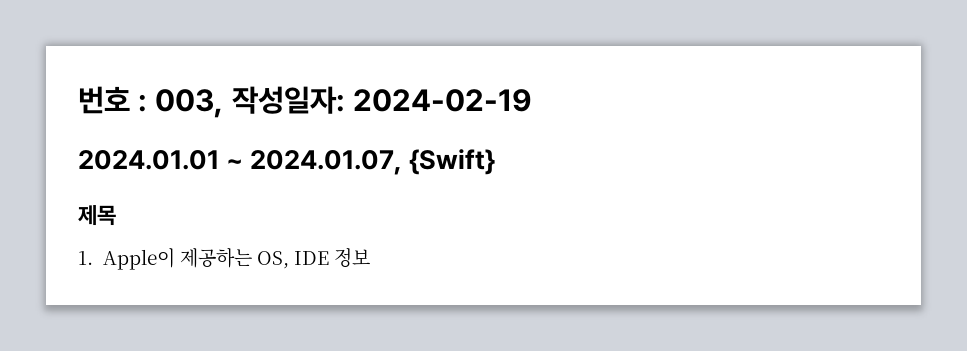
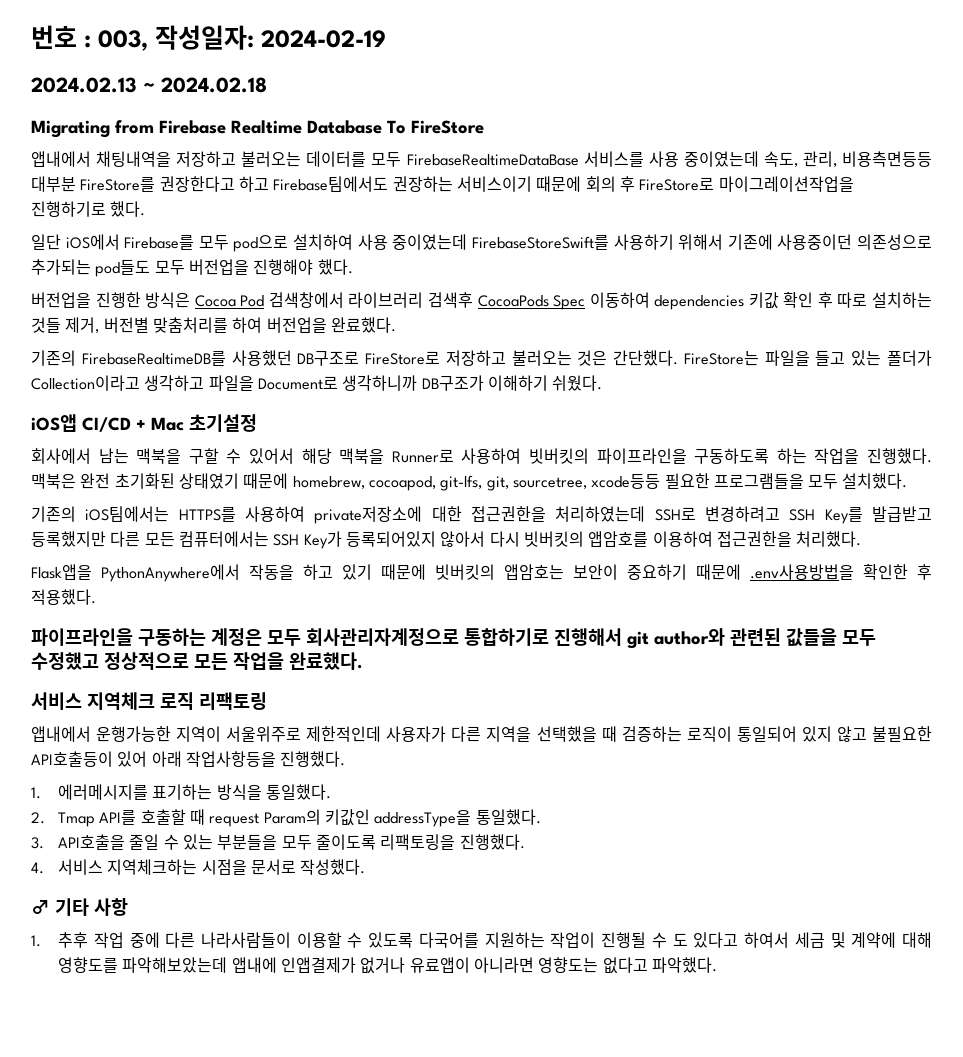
[78,149,496,175] [78,205,116,226] [78,248,371,270] 2024.01.01 ~ 2024.01.07, {Swift} // 제목 // 1. Apple이 제공하는 OS, IDE 정보 -> [31,77,267,93] [31,120,484,138] [31,151,933,167] [31,176,854,192] [31,201,146,217] [31,234,933,252] [31,259,353,277] [31,292,932,310] [31,317,396,333] [31,350,932,366] [31,375,603,391] [31,414,257,432] [31,448,933,464] [31,473,908,491] [31,506,933,524] [31,531,862,549] [31,564,932,582] [31,589,96,605] [31,628,876,649] [31,652,363,670] [31,692,267,710] [31,726,933,742] [31,751,346,767] [31,784,332,800] [31,809,541,827] [31,834,525,850] [31,859,366,875] [31,898,128,916] [31,932,933,948] [58,957,717,974] 2024.02.13 ~ 2024.02.18 // Migrating from Firebase Realtime Database To FireStore // 앱내에서 채팅내역을 저장하고 불러오는 데이터를 모두 FirebaseRealtimeDataBase 서비스를 사용 중이였는데 속도, 관리, 비용측면등등 대부분 FireStore를 권장한다고 하고 Firebase팀에서도 권장하는 서비스이기 때문에 회의 후 FireStore로 마이그레이션작업을 진행하기로 했다. // 일단 iOS에서 Firebase를 모두 pod으로 설치하여 사용 중이였는데 FirebaseStoreSwift를 사용하기 위해서 기존에 사용중이던 의존성으로 추가되는 pod들도 모두 버전업을 진행해야 했다. // 버전업을 진행한 방식은 Cocoa Pod 검색창에서 라이브러리 검색후 CocoaPods Spec 이동하여 dependencies 키값 확인 후 따로 설치하는 것들 제거, 버전별 맞춤처리를 하여 버전업을 완료했다. // 기존의 FirebaseRealtimeDB를 사용했던 DB구조로 FireStore로 저장하고 불러오는 것은 간단했다. FireStore는 파일을 들고 있는 폴더가 Collection이라고 생각하고 파일을 Document로 생각하니까 DB구조가 이해하기 쉬웠다. // iOS앱 CI/CD + Mac 초기설정 // 회사에서 남는 맥북을 구할 수 있어서 해당 맥북을 Runner로 사용하여 빗버킷의 파이프라인을 구동하도록 하는 작업을 진행했다. 맥북은 완전 초기화된 상태였기 때문에 homebrew, cocoapod, git-lfs, git, sourcetree, xcode등등 필요한 프로그램들을 모두 설치했다. // 기존의 iOS팀에서는 HTTPS를 사용하여 private저장소에 대한 접근권한을 처리하였는데 SSH로 변경하려고 SSH Key를 발급받고 등록했지만 다른 모든 컴퓨터에서는 SSH Key가 등록되어있지 않아서 다시 빗버킷의 앱암호를 이용하여 접근권한을 처리했다. // Flask앱을 PythonAnywhere에서 작동을 하고 있기 때문에 빗버킷의 앱암호는 보안이 중요하기 때문에 .env사용방법을 확인한 후 적용했다. // 파이프라인을 구동하는 계정은 모두 회사관리자계정으로 통합하기로 진행해서 git author와 관련된 값들을 모두 수정했고 정상적으로 모든 작업을 완료했다. // 서비스 지역체크 로직 리팩토링 // 앱내에서 운행가능한 지역이 서울위주로 제한적인데 사용자가 다른 지역을 선택했을 때 검증하는 로직이 통일되어 있지 않고 불필요한 API호출등이 있어 아래 작업사항등을 진행했다. // 1. 에러메시지를 표기하는 방식을 통일했다. // 2. Tmap API를 호출할 때 request Param의 키값인 addressType을 통일했다. // 3. API호출을 줄일 수 있는 부분들을 모두 줄이도록 리팩토링을 진행했다. // 4. 서비스 지역체크하는 시점을 문서로 작성했다. // ♂ 기타 사항 // 1. 추후 작업 중에 다른 나라사람들이 이용할 수 있도록 다국어를 지원하는 작업이 진행될 수 도 있다고 하여서 세금 및 계약에 대해 영향도를 파악해보았는데 앱내에 인앱결제가 없거나 유료앱이 아니라면 영향도는 없다고 파악했다.

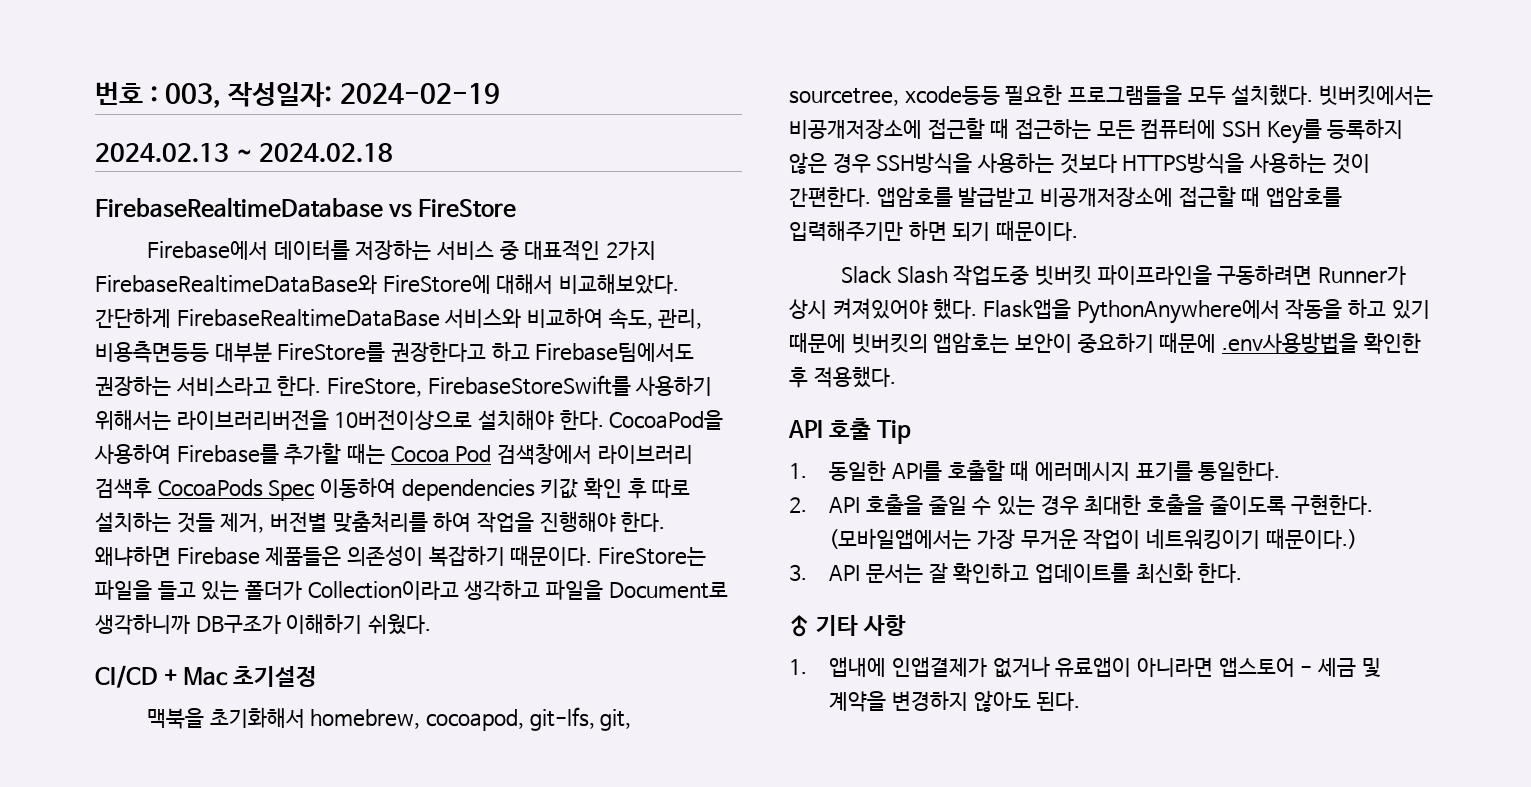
[31,120,484,138] [31,151,759,167] Migrating from Firebase Realtime Database To FireStore // 앱내에서 채팅내역을 저장하고 불러오는 데이터를 모두 FirebaseRealtimeDataBase 서비스를 사용 중이였는데 -> [95,197,517,218] [147,240,657,261] [95,274,679,294] [95,308,603,328] FirebaseRealtimeDatabase vs FireStore // Firebase에서 데이터를 저장하는 서비스 중 대표적인 2가지 FirebaseRealtimeDataBase와 FireStore에 대해서 비교해보았다. 간단하게 FirebaseRealtimeDataBase 서비스와 비교하여
[456,176,854,192] [31,201,146,217] [31,234,933,252] [31,259,353,277] [31,292,191,308] 서비스이기 때문에 회의 후 FireStore로 마이그레이션작업을 진행하기로 했다. // 일단 iOS에서 Firebase를 모두 pod으로 설치하여 사용 중이였는데 FirebaseStoreSwift를 사용하기 위해서 기존에 사용중이던 의존성으로 추가되는 pod들도 모두 버전업을 진행해야 했다. // 버전업을 진행한 방식은 -> [175,375,713,397] [95,410,724,430] [94,443,385,465] 서비스라고 한다. FireStore, FirebaseStoreSwift를 사용하기 위해서는 라이브러리버전을 10버전이상으로 설치해야 한다. CocoaPod을 사용하여 Firebase를 추가할 때는
[266,317,396,333] [31,350,679,366] 버전업을 완료했다. // 기존의 FirebaseRealtimeDB를 사용했던 DB구조로 FireStore로 저장하고 불러오는 것은 간단했다. -> [477,511,666,533] [95,545,593,567] 작업을 진행해야 한다. 왜냐하면 Firebase 제품들은 의존성이 복잡하기 때문이다.
[31,414,77,432] iOS앱 -> (432, 624) none
[31,448,933,464] [31,473,289,489] 회사에서 남는 맥북을 구할 수 있어서 해당 맥북을 Runner로 사용하여 빗버킷의 파이프라인을 구동하도록 하는 작업을 진행했다. 맥북은 완전 초기화된 상태였기 때문에 -> [147,707,305,729] 맥북을 초기화해서
[31,506,933,524] [31,531,862,549] // 기존의 iOS팀에서는 HTTPS를 사용하여 private저장소에 대한 접근권한을 처리하였는데 SSH로 변경하려고 SSH Key를 발급받고 등록했지만 다른 모든 컴퓨터에서는 SSH Key가 등록되어있지 않아서 다시 빗버킷의 앱암호를 이용하여 접근권한을 처리했다. // -> [1318,85,1433,105] [789,118,1404,144] [789,152,1370,174] [789,186,1343,207] [789,220,1079,241] [841,265,1407,286] [789,298,978,320] 빗버킷에서는 비공개저장소에 접근할 때 접근하는 모든 컴퓨터에 SSH Key를 등록하지 않은 경우 SSH방식을 사용하는 것보다 HTTPS방식을 사용하는 것이 간편한다. 앱암호를 발급받고 비공개저장소에 접근할 때 앱암호를 입력해주기만 하면 되기 때문이다. // Slack Slash 작업도중 빗버킷 파이프라인을 구동하려면 Runner가 상시 켜져있어야 했다.
[31,628,876,649] [31,652,363,670] [31,692,267,710] [31,726,933,742] [31,751,346,767] [31,784,332,800] [31,809,541,827] [31,834,525,850] [31,859,366,875] [31,898,128,916] [31,932,933,948] [58,957,228,973] 파이프라인을 구동하는 계정은 모두 회사관리자계정으로 통합하기로 진행해서 git author와 관련된 값들을 모두 수정했고 정상적으로 모든 작업을 완료했다. // 서비스 지역체크 로직 리팩토링 // 앱내에서 운행가능한 지역이 서울위주로 제한적인데 사용자가 다른 지역을 선택했을 때 검증하는 로직이 통일되어 있지 않고 불필요한 API호출등이 있어 아래 작업사항등을 진행했다. // 1. 에러메시지를 표기하는 방식을 통일했다. // 2. Tmap API를 호출할 때 request Param의 키값인 addressType을 통일했다. // 3. API호출을 줄일 수 있는 부분들을 모두 줄이도록 리팩토링을 진행했다. // 4. 서비스 지역체크하는 시점을 문서로 작성했다. // ♂ 기타 사항 // 1. 추후 작업 중에 다른 나라사람들이 이용할 수 있도록 다국어를 지원하는 작업이 진행될 수 도 있다고 하여서 세금 및 계약에 대해 영향도를 파악해보았는데 -> [788,418,912,444] [789,460,1281,481] [789,494,1374,516] [829,528,1357,550] [789,562,1243,584] [789,615,907,637] [789,659,807,675] API 호출 Tip // 1. 동일한 API를 호출할 때 에러메시지 표기를 통일한다. // 2. API 호출을 줄일 수 있는 경우 최대한 호출을 줄이도록 구현한다. (모바일앱에서는 가장 무거운 작업이 네트워킹이기 때문이다.) // 3. API 문서는 잘 확인하고 업데이트를 최신화 한다. // ♂ 기타 사항 // 1.
[538,957,717,974] 영향도는 없다고 파악했다. -> [1218,657,1381,677] [829,690,1081,712] 앱스토어 - 세금 및 계약을 변경하지 않아도 된다.

